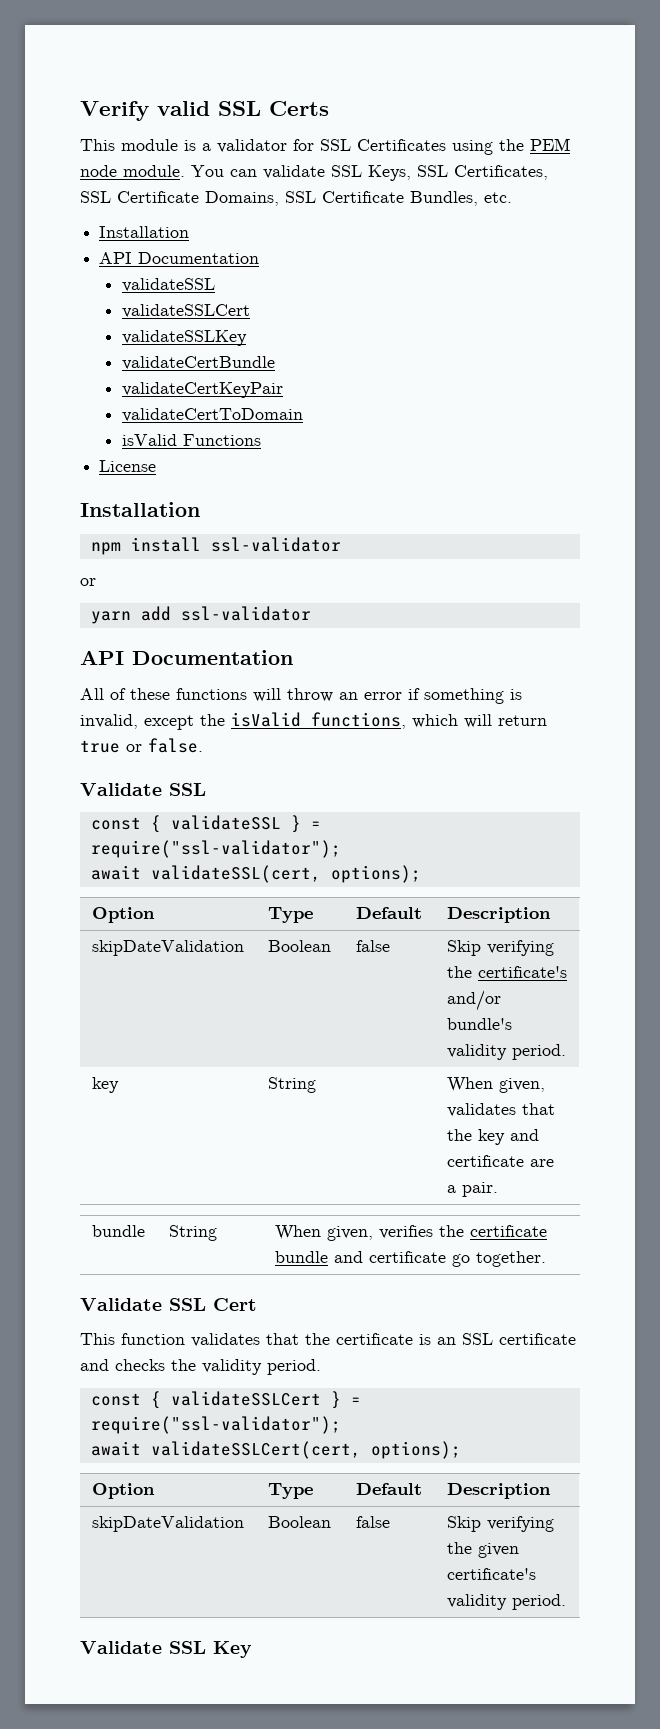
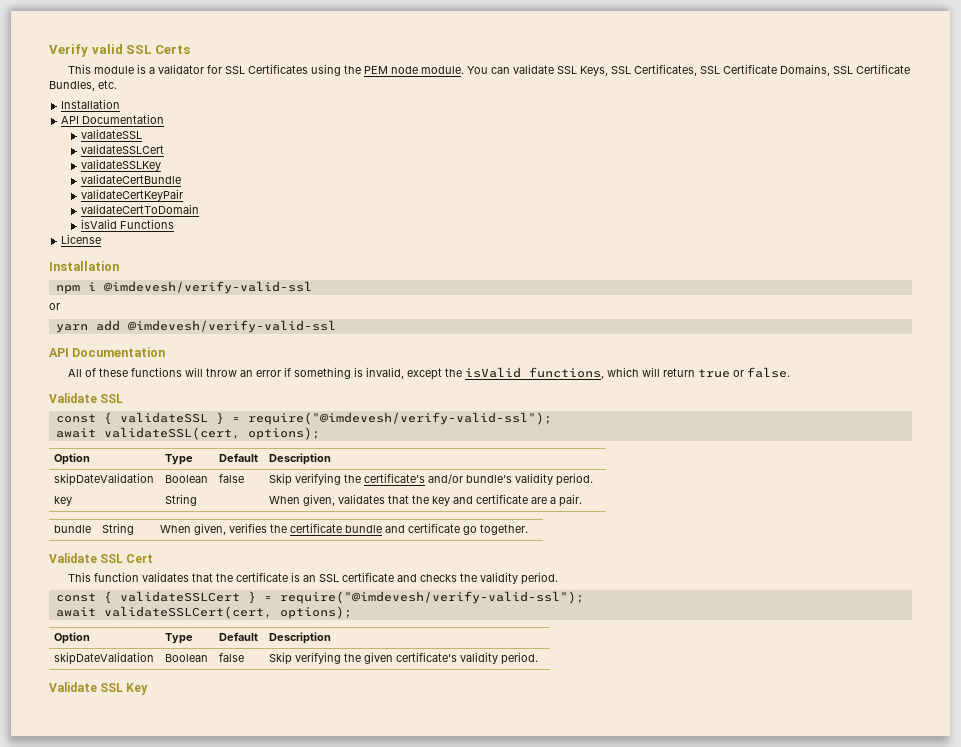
[130,537,341,552] install ssl-validator -> [87,281,312,294] i @imdevesh/verify-valid-ssl
[180,606,311,621] ssl-validator -> [127,320,336,333] @imdevesh/verify-valid-ssl
[90,840,341,858] require("ssl-validator"); -> [247,412,552,425] require("@imdevesh/verify-valid-ssl");
[90,1416,341,1434] require("ssl-validator"); -> [279,591,584,604] require("@imdevesh/verify-valid-ssl");

